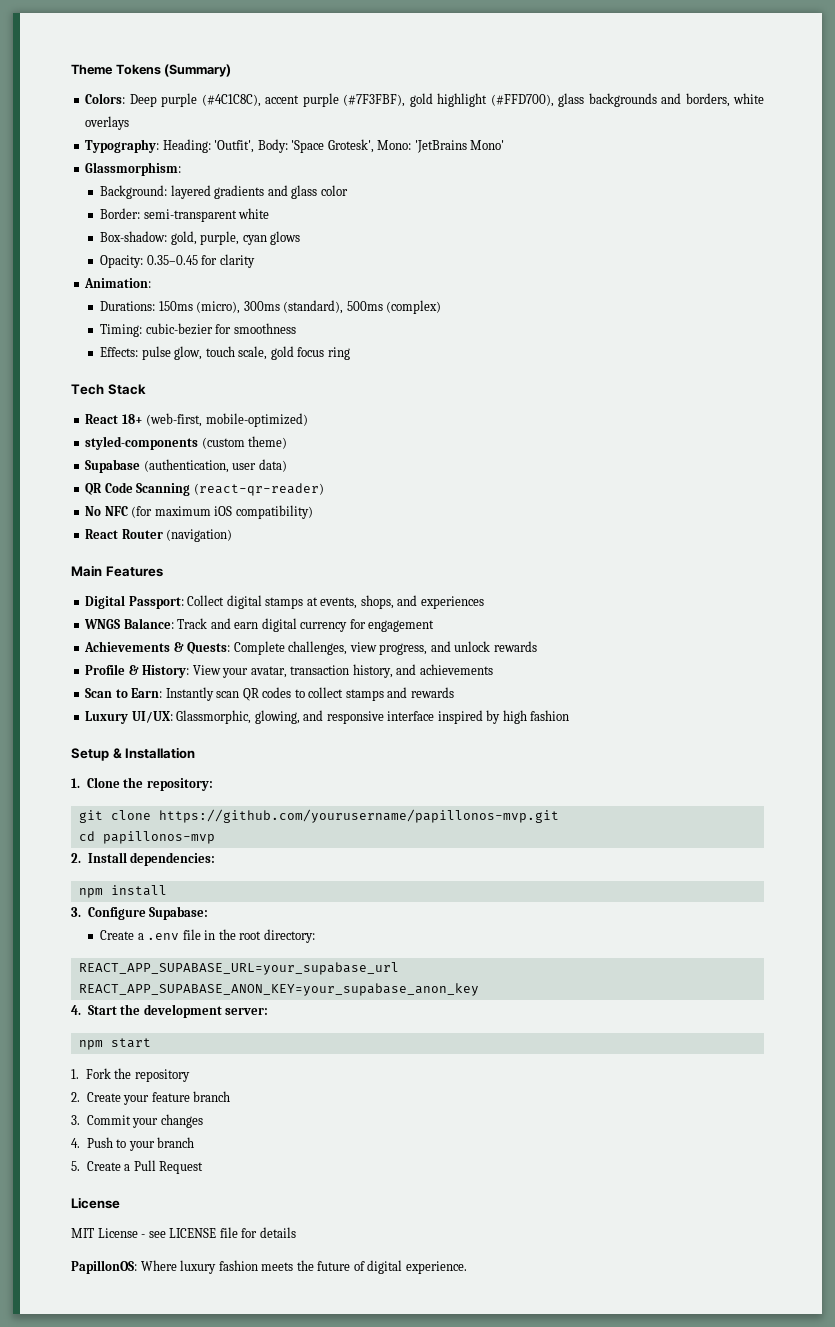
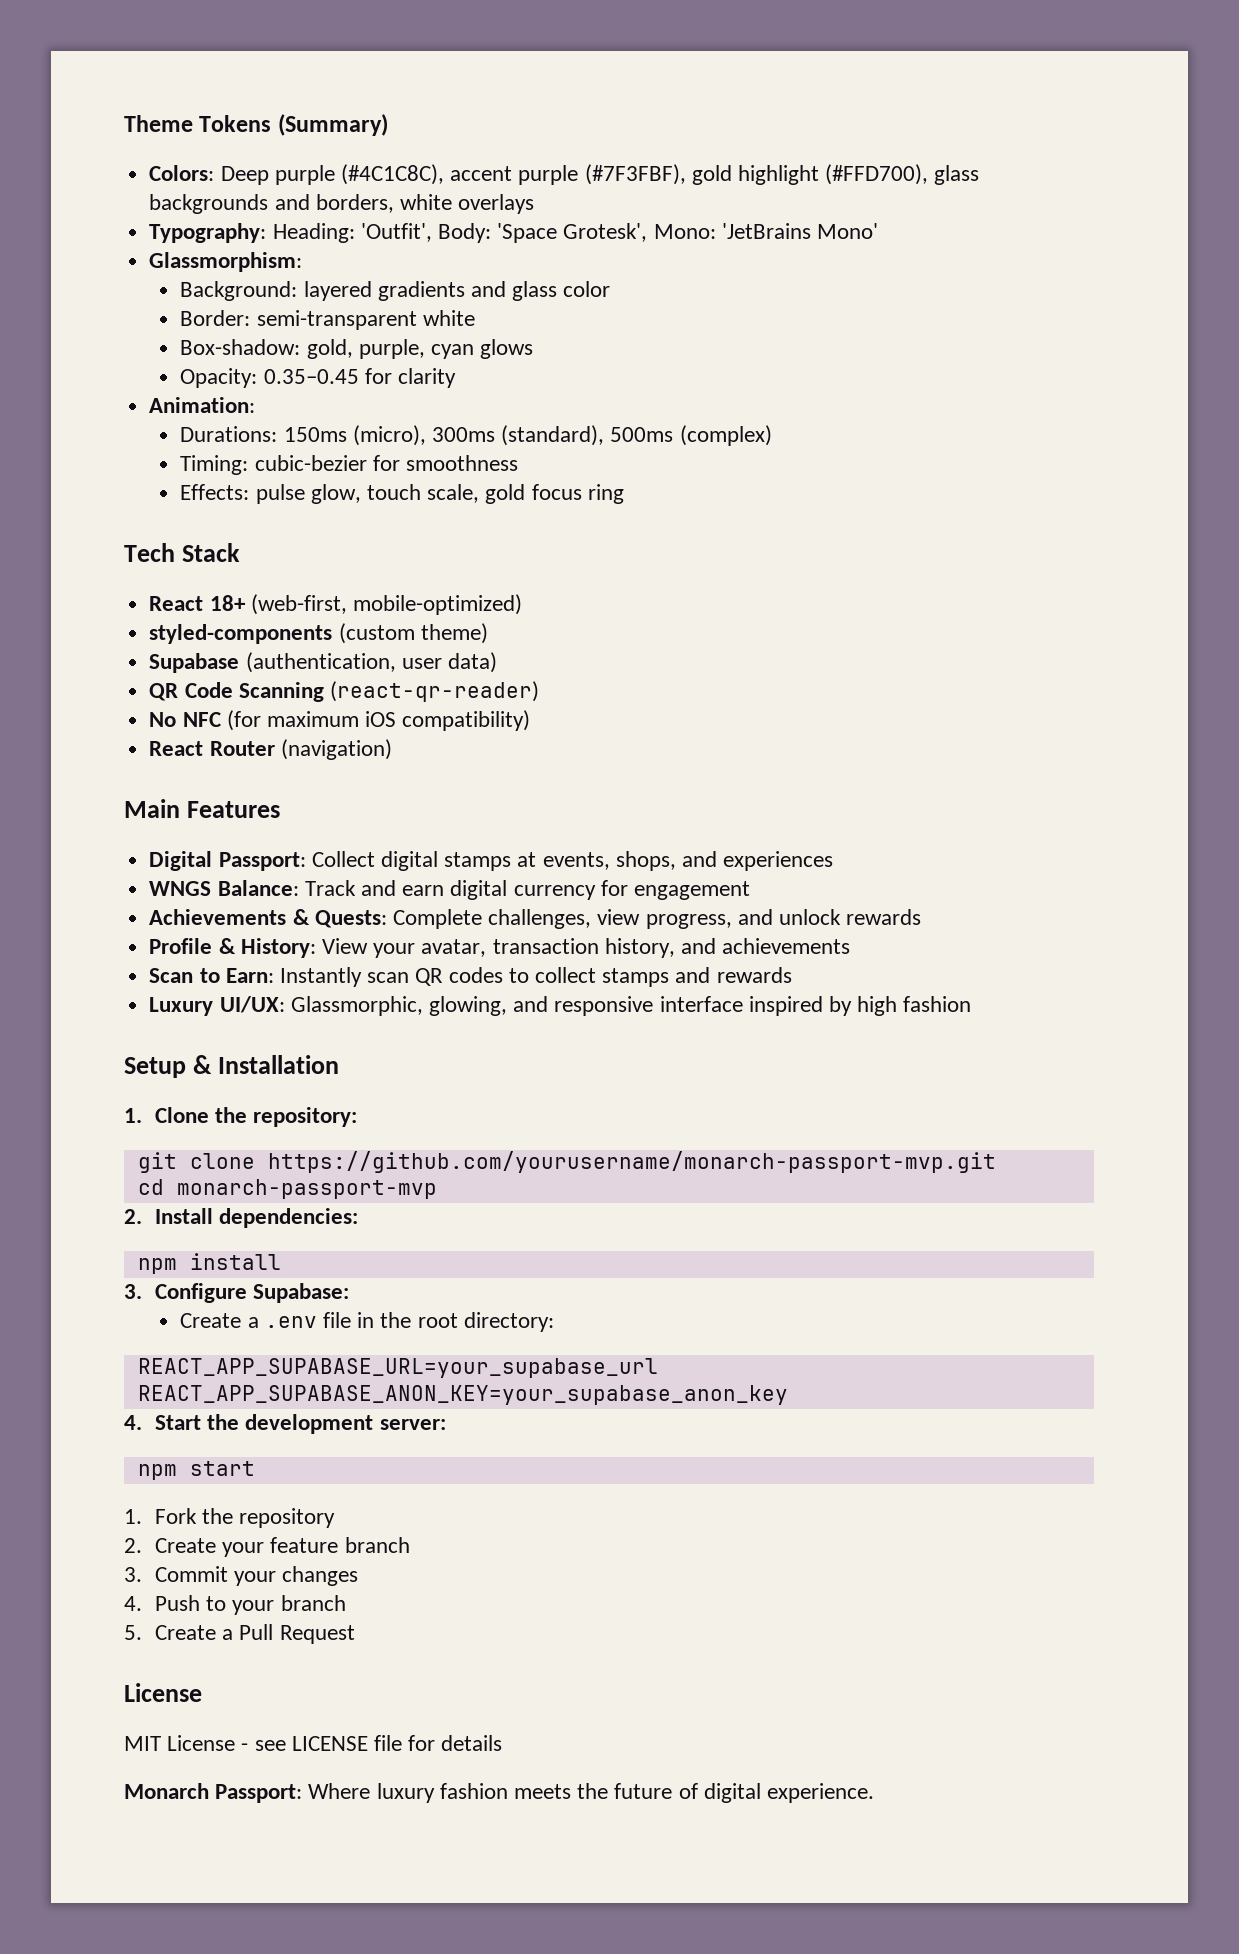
[158,809,559,823] https://github.com/yourusername/papillonos-mvp.git -> [267,1151,996,1173] https://github.com/yourusername/monarch-passport-mvp.git
[102,831,215,844] papillonos-mvp -> [176,1179,437,1199] monarch-passport-mvp
[71,1260,137,1274] PapillonOS: -> [124,1783,303,1803] Monarch Passport:

